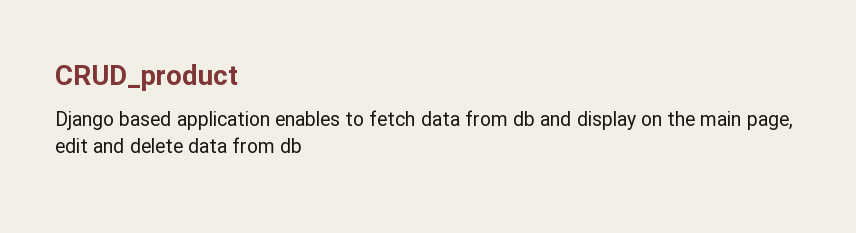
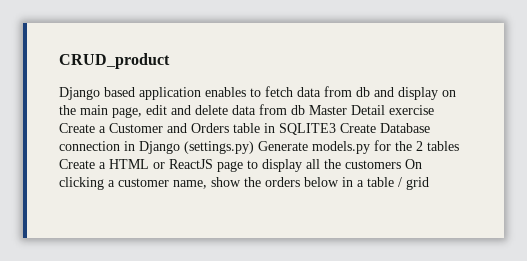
(303, 145) none -> [309,105,434,115] [59,123,430,135] [59,140,459,154] [59,159,422,172] [59,177,429,190] Master Detail exercise Create a Customer and Orders table in SQLITE3 Create Database connection in Django (settings.py) Generate models.py for the 2 tables Create a HTML or ReactJS page to display all the customers On clicking a customer name, show the orders below in a table / grid

